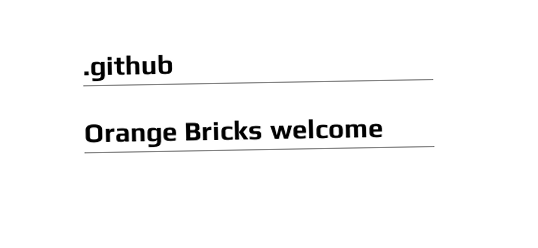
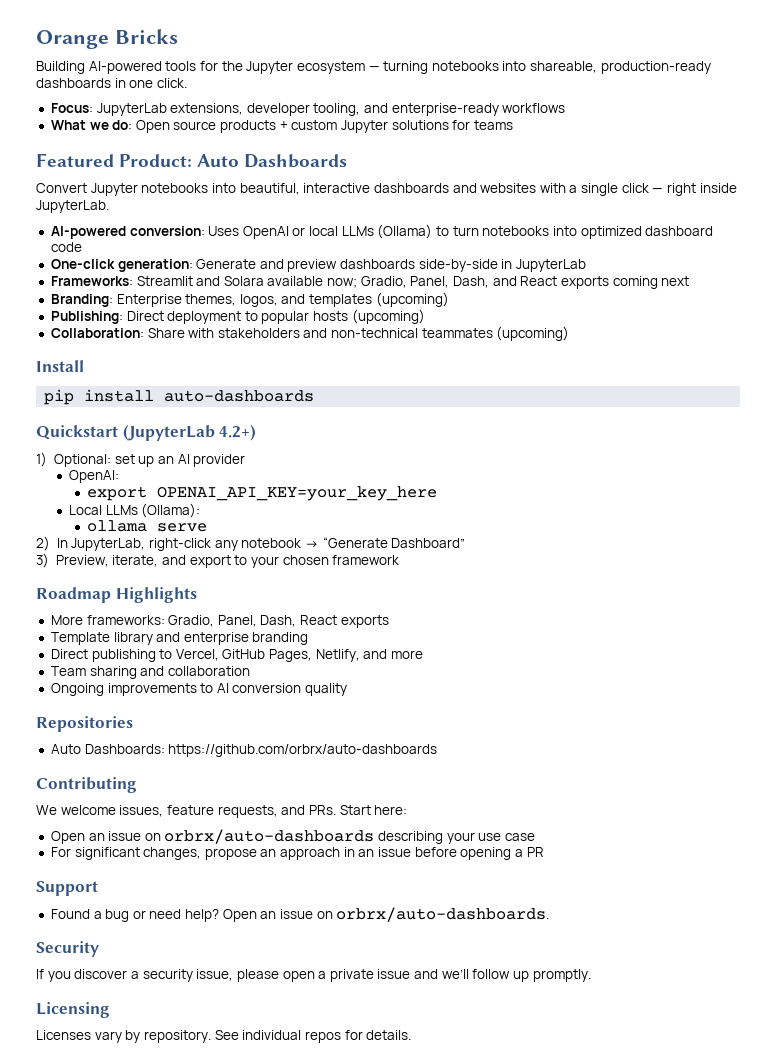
[82,54,174,82] .github // -> (36, 39) none
[268,117,384,140] welcome -> [36,61,711,74] [36,78,187,88] [50,103,566,116] [50,120,513,133] [36,153,348,168] [36,183,737,196] [36,200,109,213] [50,224,714,239] [50,242,82,252] [50,259,587,272] [50,276,690,289] [50,292,449,307] [50,309,425,324] [50,326,570,341] [36,360,84,372] [44,389,315,405] [36,424,257,441] [36,452,246,467] [68,470,119,483] [86,486,437,501] [68,503,201,518] [86,520,207,532] [36,536,466,551] [36,553,400,568] [36,587,197,603] [50,615,389,628] [50,632,309,645] [50,649,424,662] [50,666,250,679] [50,683,348,696] [36,716,133,732] [50,744,438,757] [36,777,137,793] [36,805,408,818] [50,829,536,844] [50,847,544,860] [36,881,98,896] [50,907,550,922] [36,941,99,957] [36,969,591,982] [36,1002,110,1018] [36,1030,412,1043] // Building AI-powered tools for the Jupyter ecosystem — turning notebooks into shareable, production-ready dashboards in one click. // Focus: JupyterLab extensions, developer tooling, and enterprise-ready workflows // What we do: Open source products + custom Jupyter solutions for teams // Featured Product: Auto Dashboards // Convert Jupyter notebooks into beautiful, interactive dashboards and websites with a single click — right inside JupyterLab. // AI-powered conversion: Uses OpenAI or local LLMs (Ollama) to turn notebooks into optimized dashboard code // One-click generation: Generate and preview dashboards side-by-side in JupyterLab // Frameworks: Streamlit and Solara available now; Gradio, Panel, Dash, and React exports coming next // Branding: Enterprise themes, logos, and templates (upcoming) // Publishing: Direct deployment to popular hosts (upcoming) // Collaboration: Share with stakeholders and non-technical teammates (upcoming) // Install // pip install auto-dashboards // Quickstart (JupyterLab 4.2+) // 1) Optional: set up an AI provider // OpenAI: // export OPENAI_API_KEY=your_key_here // Local LLMs (Ollama): // ollama serve // 2) In JupyterLab, right‑click any notebook → “Generate Dashboard” // 3) Preview, iterate, and export to your chosen framework // Roadmap Highlights // More frameworks: Gradio, Panel, Dash, React exports // Template library and enterprise branding // Direct publishing to Vercel, GitHub Pages, Netlify, and more // Team sharing and collaboration // Ongoing improvements to AI conversion quality // Repositories // Auto Dashboards: https://github.com/orbrx/auto-dashboards // Contributing // We welcome issues, feature requests, and PRs. Start here: // Open an issue on orbrx/auto-dashboards describing your use case // For significant changes, propose an approach in an issue before opening a PR // Support // Found a bug or need help? Open an issue on orbrx/auto-dashboards. // Security // If you discover a security issue, please open a private issue and we’ll follow up promptly. // Licensing // Licenses vary by repository. See individual repos for details.

